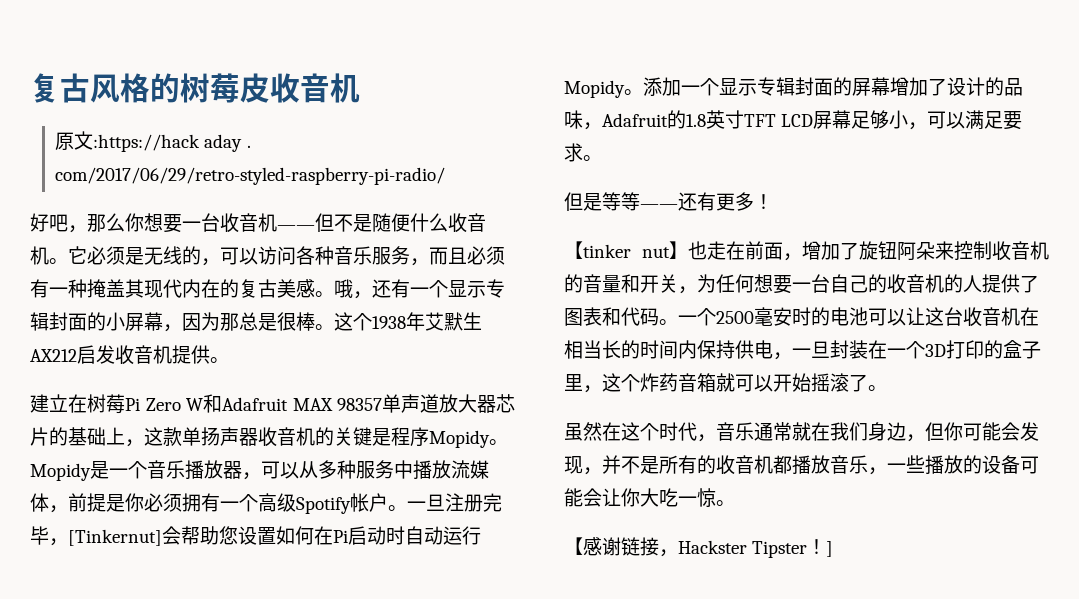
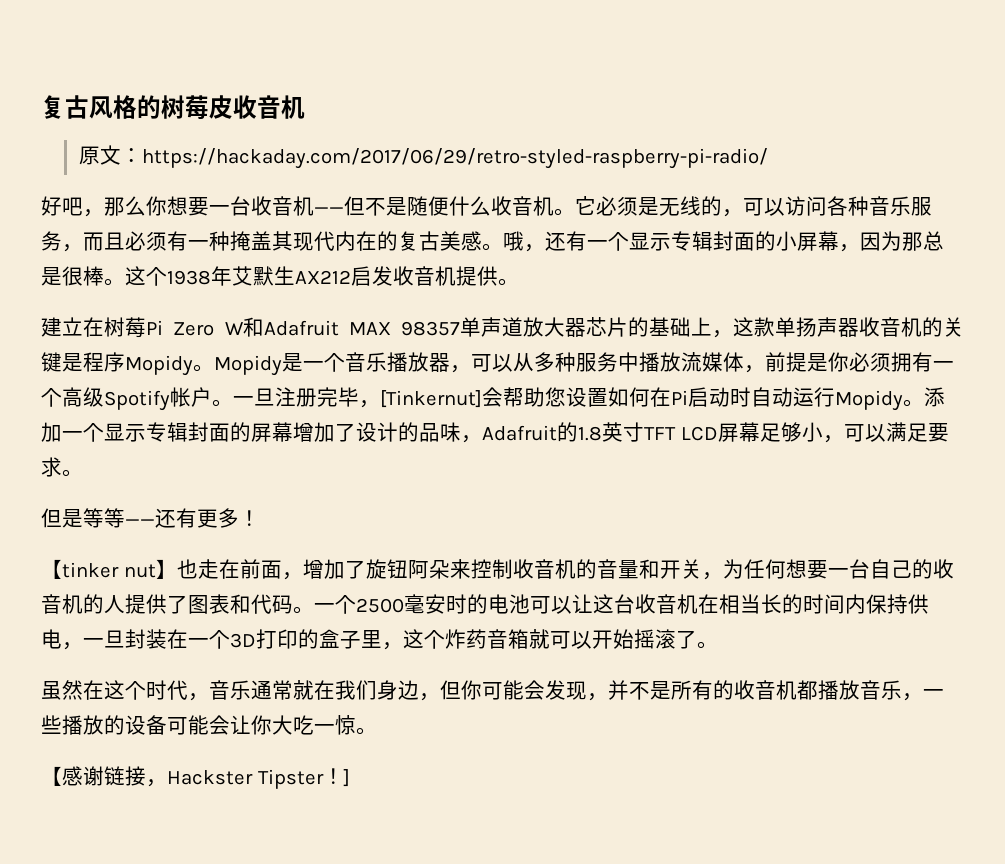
[93,134,251,152] [55,167,446,185] :https://hack aday . com/2017/06/29/retro-styled-raspberry-pi-radio/ -> [120,148,768,169] ：https://hackaday.com/2017/06/29/retro-styled-raspberry-pi-radio/

